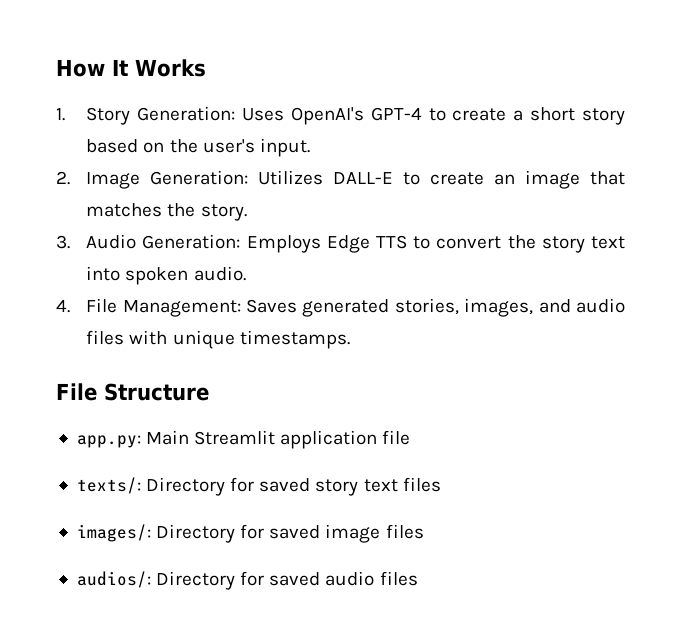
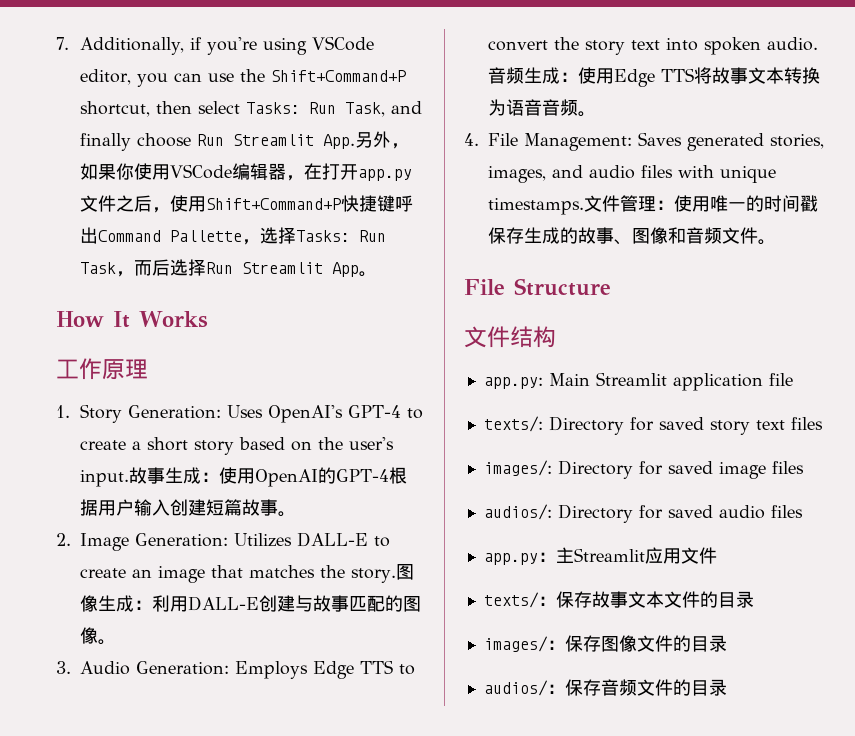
(56, 68) none -> [56,36,375,55] [79,69,406,87] [79,101,422,117] [79,131,409,151] [79,163,412,181] [79,195,413,213] [79,227,386,245] [79,259,377,277] 7. Additionally, if you're using VSCode editor, you can use the Shift+Command+P shortcut, then select Tasks: Run Task, and finally choose Run Streamlit App.另外，如果你使用VSCode编辑器，在打开app.py文件之后，使用Shift+Command+P快捷键呼出Command Pallette，选择Tasks: Run Task，而后选择Run Streamlit App。 //
(206, 68) none -> [56,358,148,380] // 工作原理
(310, 147) none -> [128,467,407,487] [79,499,296,517] 故事生成：使用OpenAI的GPT-4根据用户输入创建短篇故事。
(247, 212) none -> [395,564,414,580] [80,595,421,612] [80,627,116,645] 图像生成：利用DALL-E创建与故事匹配的图像。
(246, 273) none -> [488,67,820,87] [488,99,596,117] 音频生成：使用Edge TTS将故事文本转换为语音音频。
(350, 339) none -> [584,195,818,212] [488,227,776,245] 文件管理：使用唯一的时间戳保存生成的故事、图像和音频文件。
(209, 392) none -> [464,326,556,348] // 文件结构
(418, 578) none -> [483,547,717,565] [483,591,754,608] [483,635,727,652] [483,679,727,696] // app.py：主Streamlit应用文件 // texts/：保存故事文本文件的目录 // images/：保存图像文件的目录 // audios/：保存音频文件的目录

